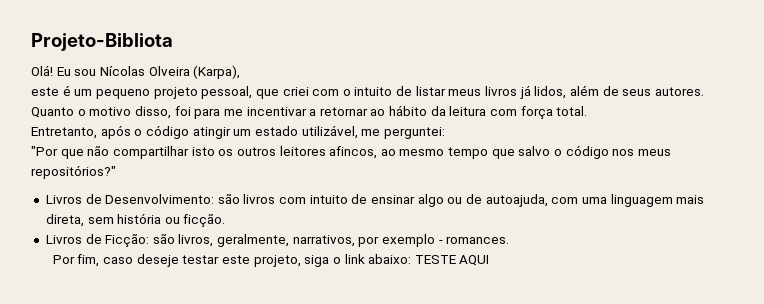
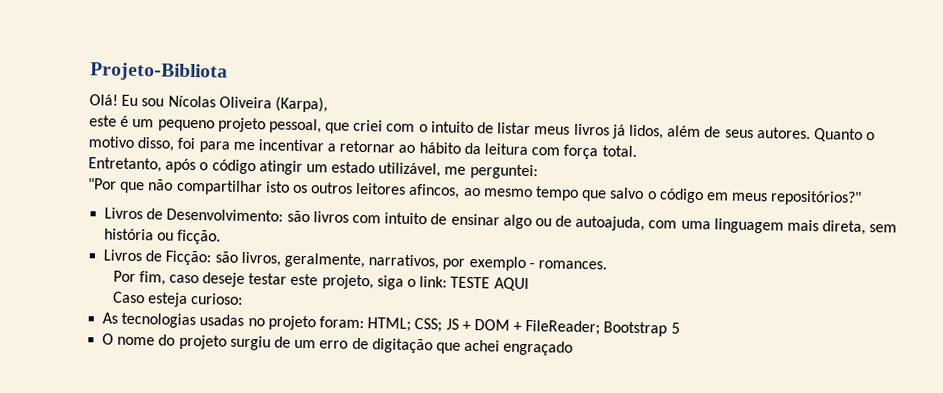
[148,66,190,76] Olveira -> [218,96,272,109] Oliveira
[612,149,635,156] nos -> [705,192,729,201] em
[344,254,412,264] link abaixo: -> [419,276,448,288] link:
(490, 260) none -> [112,291,243,307] [102,312,680,337] [102,333,574,356] // Caso esteja curioso: // As tecnologias usadas no projeto foram: HTML; CSS; JS + DOM + FileReader; Bootstrap 5 // O nome do projeto surgiu de um erro de digitação que achei engraçado

